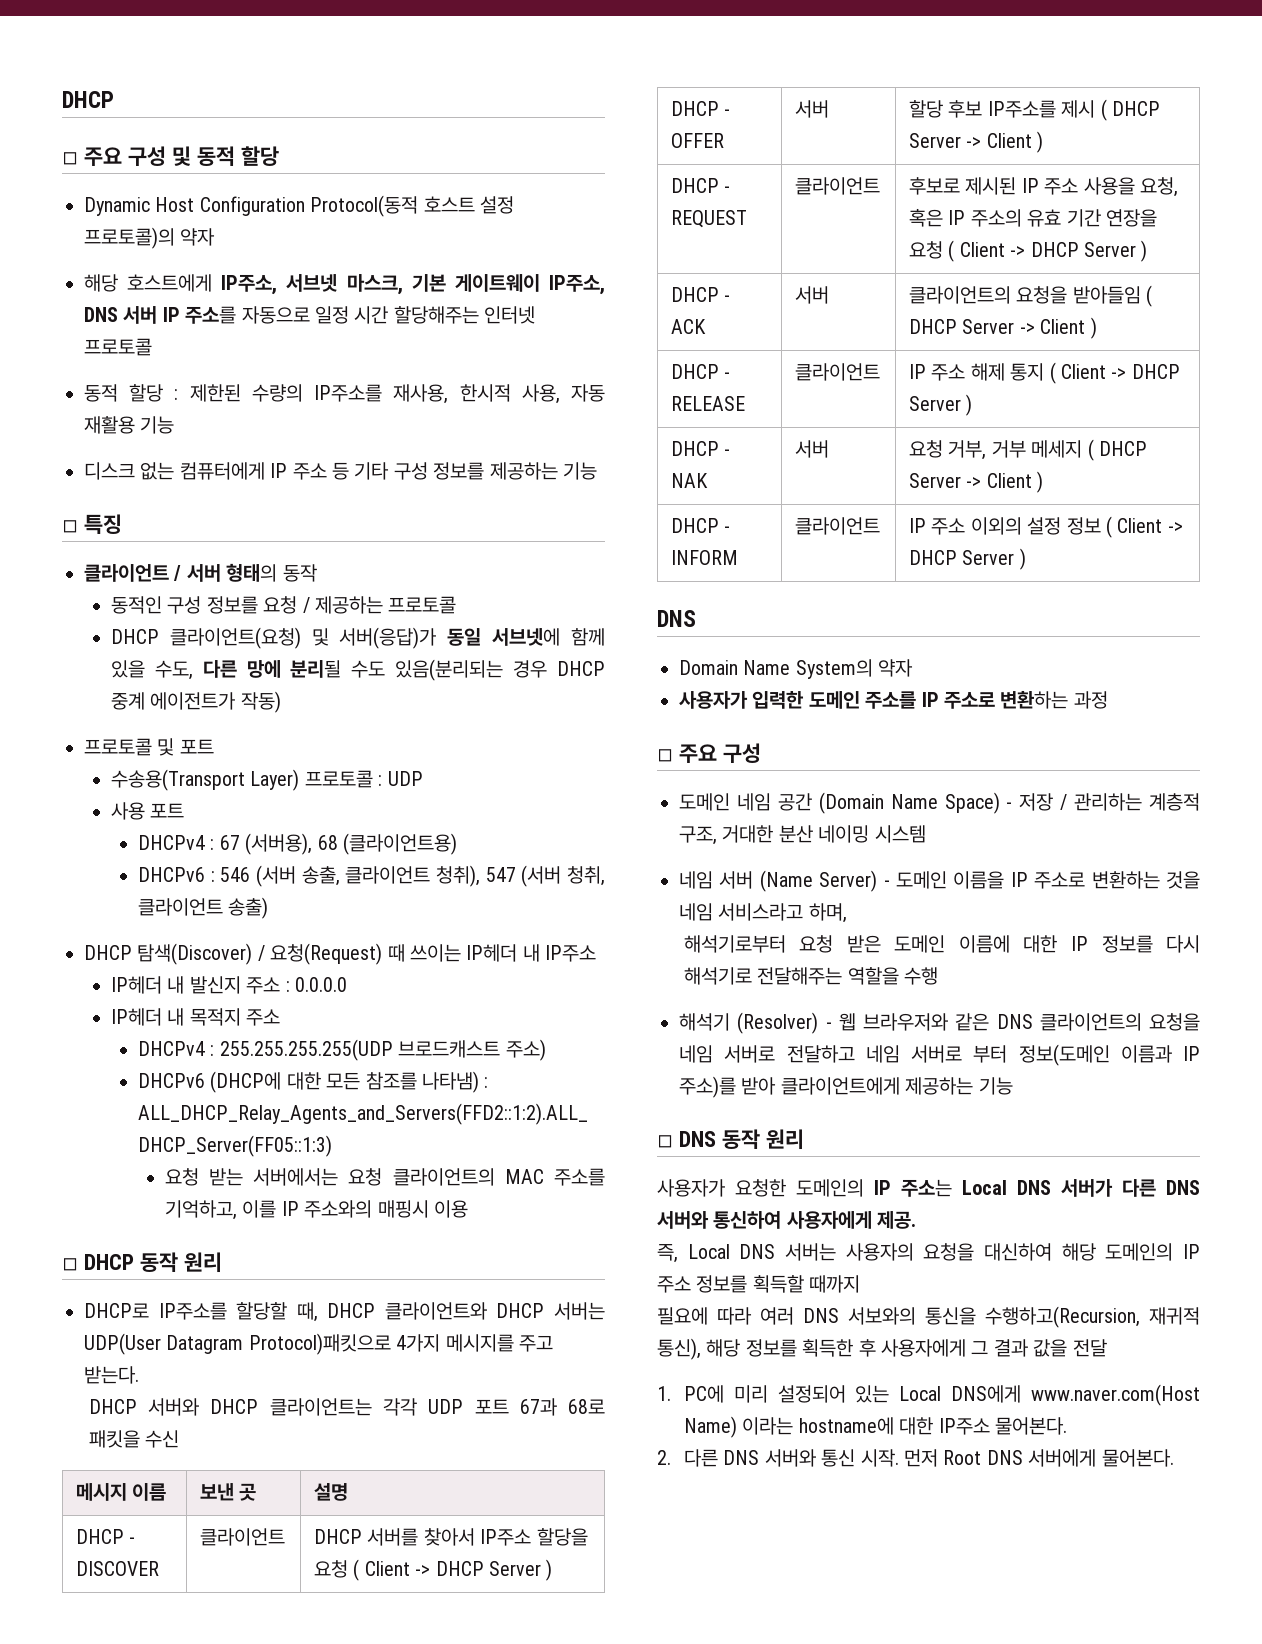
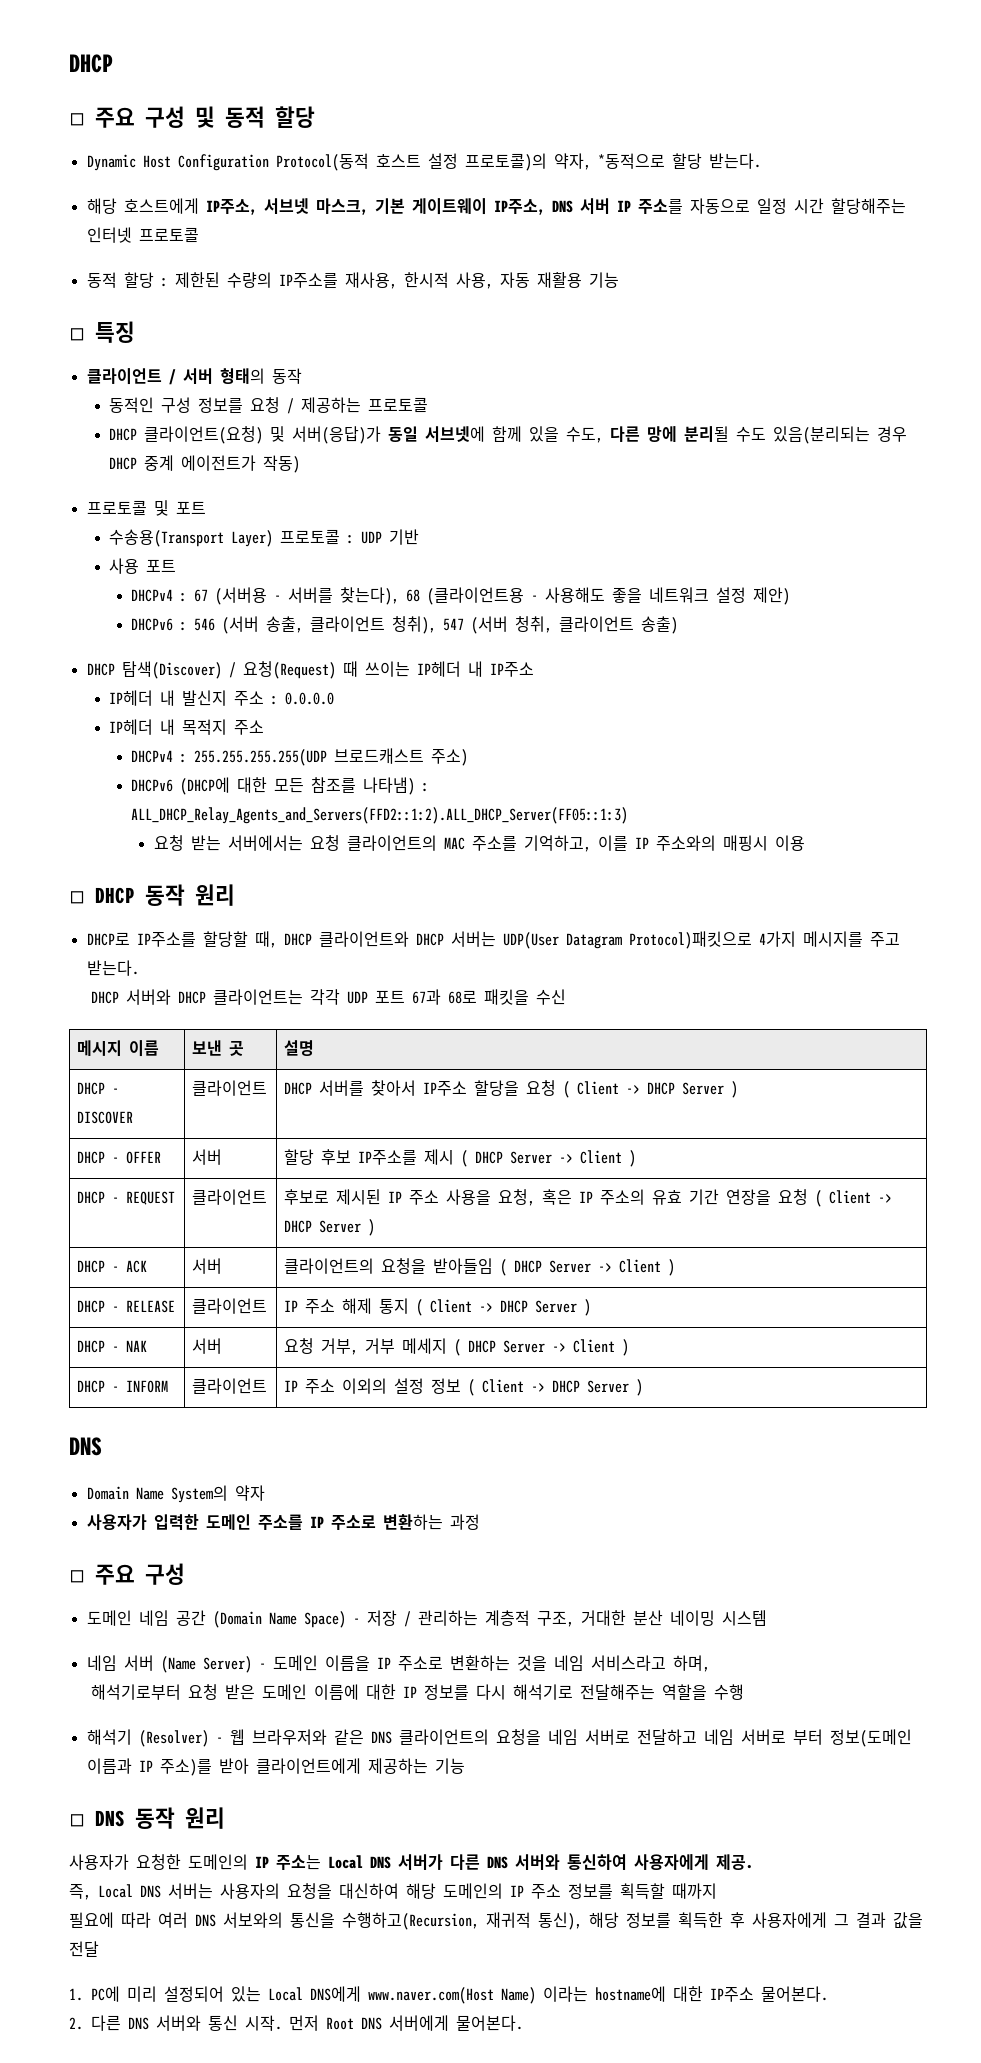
[180,228,216,246] 약자 -> [553,153,761,170] 약자, *동적으로 할당 받는다.
[84,462,597,480] // 디스크 없는 컴퓨터에게 IP 주소 등 기타 구성 정보를 제공하는 기능 -> (619, 280) none
(423, 778) none -> [388,529,419,545] 기반
[245,833,457,855] (서버용), 68 (클라이언트용) -> [215,587,791,605] (서버용 - 서버를 찾는다), 68 (클라이언트용 - 사용해도 좋을 네트워크 설정 제안)

